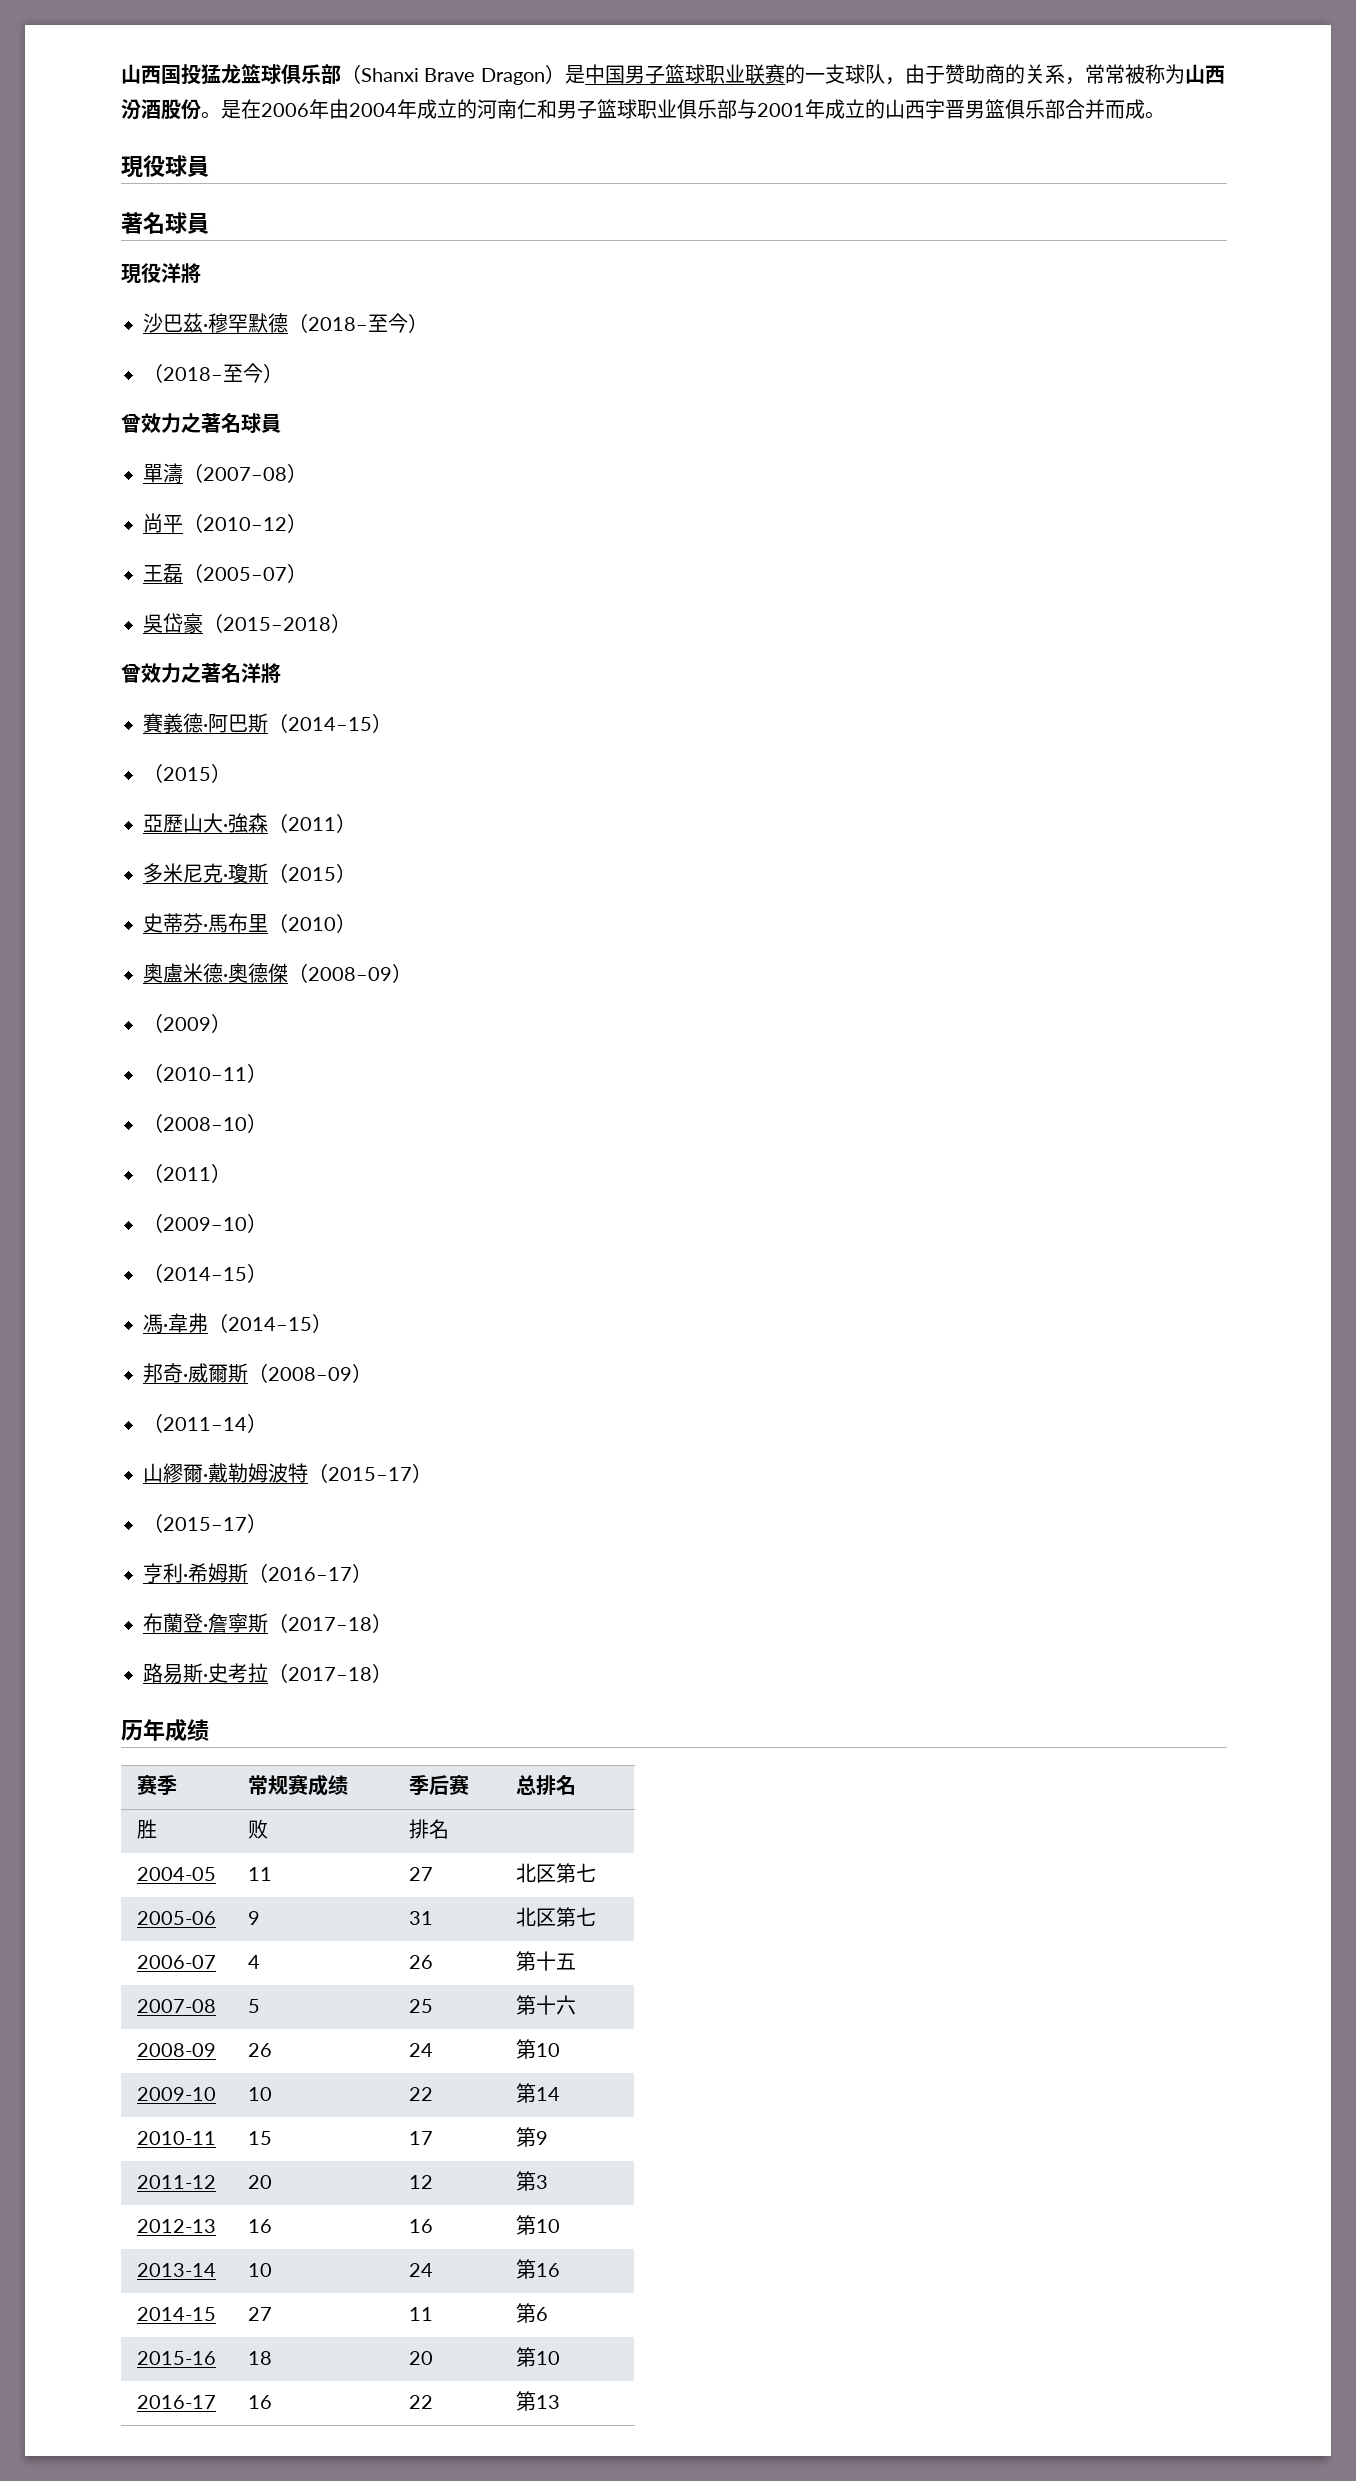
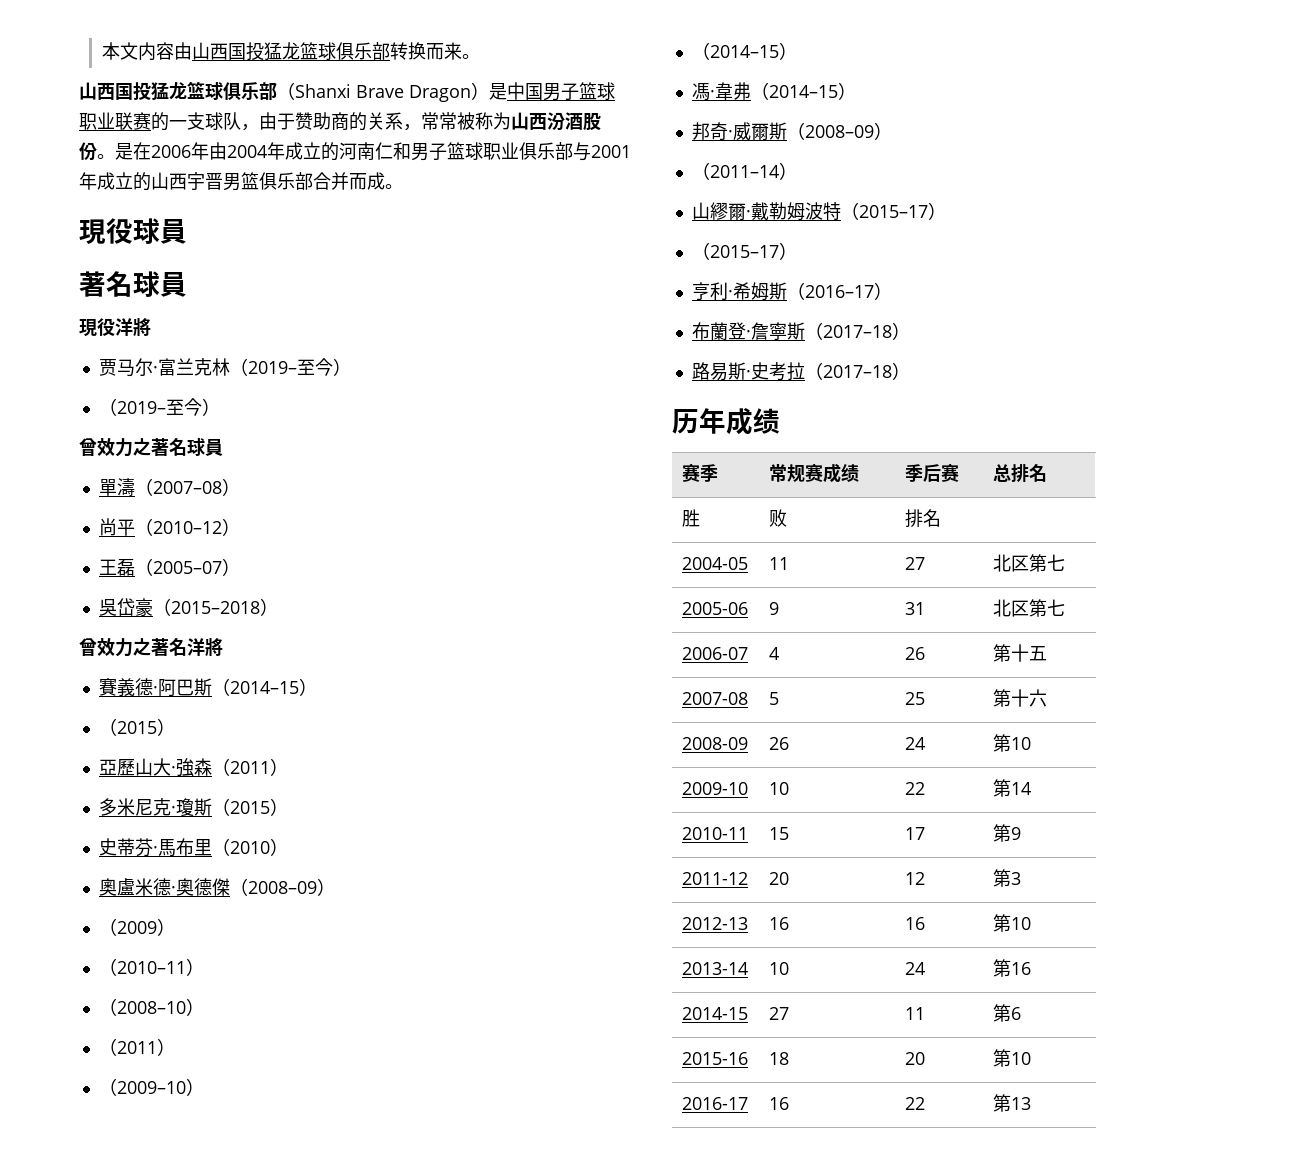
(121, 74) none -> [101,42,480,61] 本文内容由山西国投猛龙篮球俱乐部转换而来。 //
[143,313,368,333] 沙巴茲·穆罕默德（2018– -> [98,358,297,377] 贾马尔·富兰克林（2019–
[163,367,223,381] 2018– -> [116,401,166,414] 2019–

